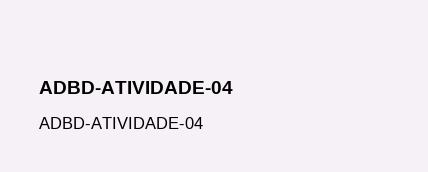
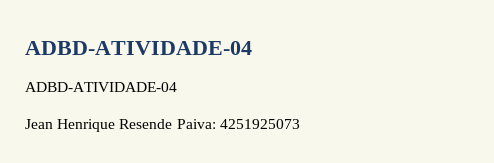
(203, 123) none -> [25,119,300,132] // Jean Henrique Resende Paiva: 4251925073

